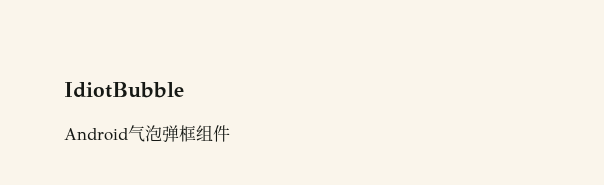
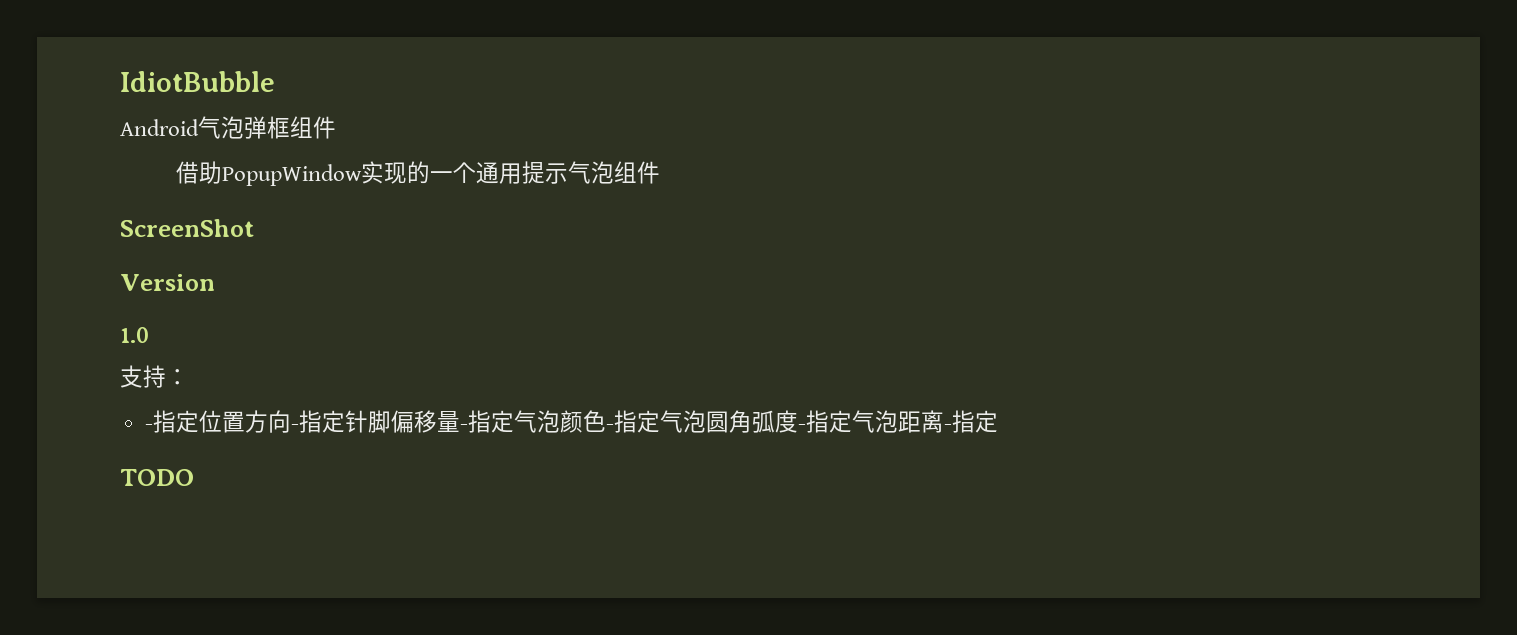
(230, 133) none -> [175,161,660,186] [120,219,254,237] [120,274,215,291] [120,327,149,343] [120,365,189,388] [144,410,998,433] [120,469,194,486] // 借助PopupWindow实现的一个通用提示气泡组件 // ScreenShot // Version // 1.0 // 支持： // -指定位置方向-指定针脚偏移量-指定气泡颜色-指定气泡圆角弧度-指定气泡距离-指定 // TODO

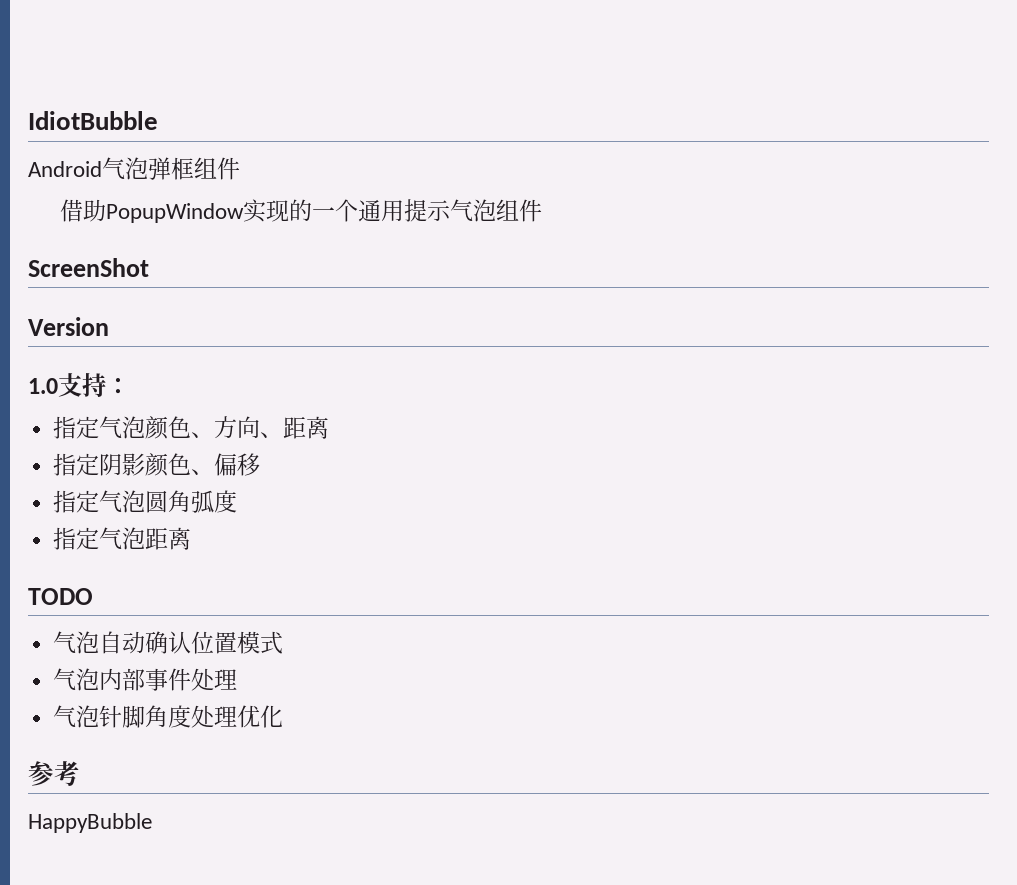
(149, 335) // -> (58, 386) none
[144,410,614,433] -指定位置方向-指定针脚偏移量-指定气泡颜色- -> [53,416,330,440] [53,453,261,477] 指定气泡颜色、方向、距离 // 指定阴影颜色、偏移 //
[797,424,806,430] - -> (238, 501) //
[943,410,998,433] -指定 -> (192, 538) none
(194, 477) none -> [53,631,284,654] [53,668,238,691] [53,705,284,728] [28,761,80,786] [28,813,152,833] // 气泡自动确认位置模式 // 气泡内部事件处理 // 气泡针脚角度处理优化 // 参考 // HappyBubble

